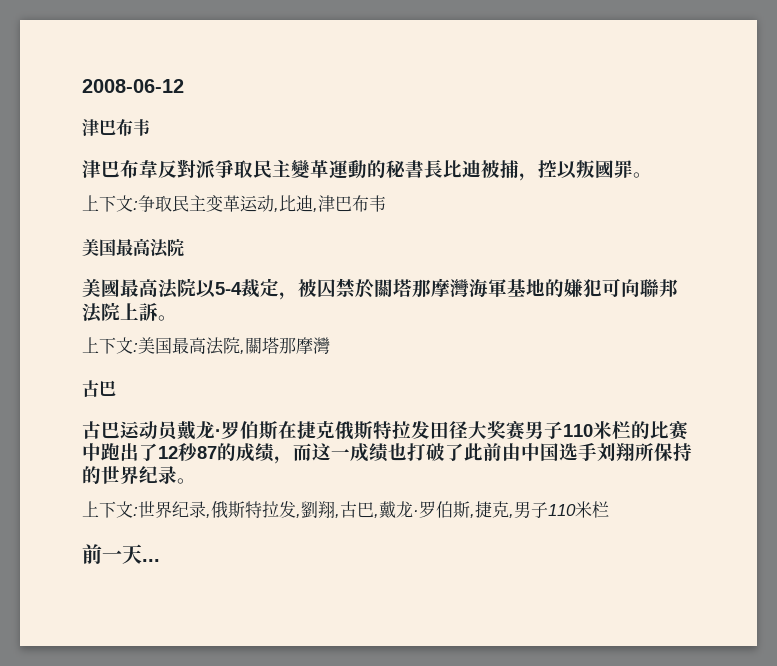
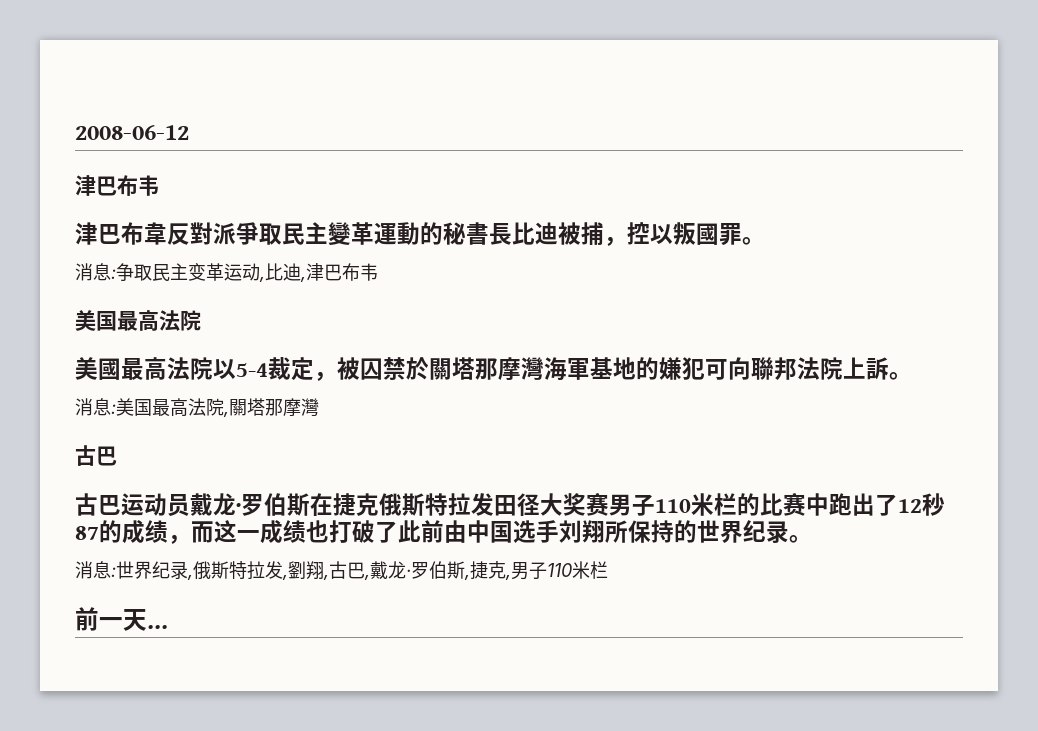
[82,195,133,212] 上下文 -> [75,263,111,281] 消息
[82,337,133,354] 上下文 -> [75,398,111,416] 消息
[82,501,133,518] 上下文 -> [75,561,111,579] 消息

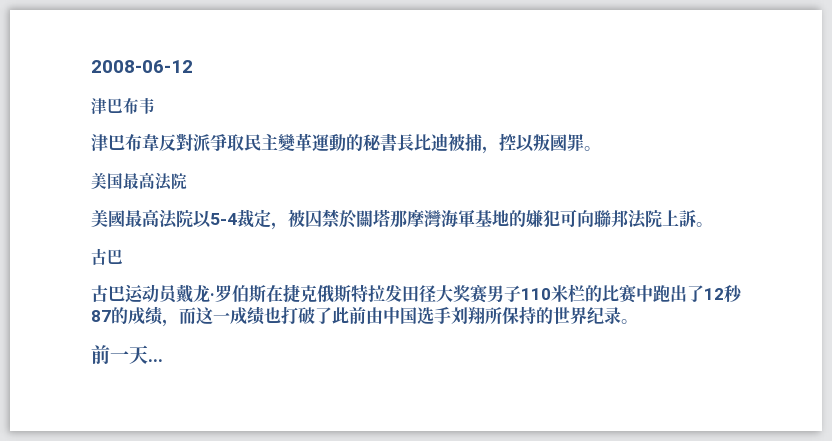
[75,263,378,282] // 消息:争取民主变革运动,比迪,津巴布韦 -> (601, 148) none
[75,398,319,417] // 消息:美国最高法院,關塔那摩灣 -> (713, 224) none
[75,561,608,580] // 消息:世界纪录,俄斯特拉发,劉翔,古巴,戴龙·罗伯斯,捷克,男子110米栏 -> (638, 321) none

